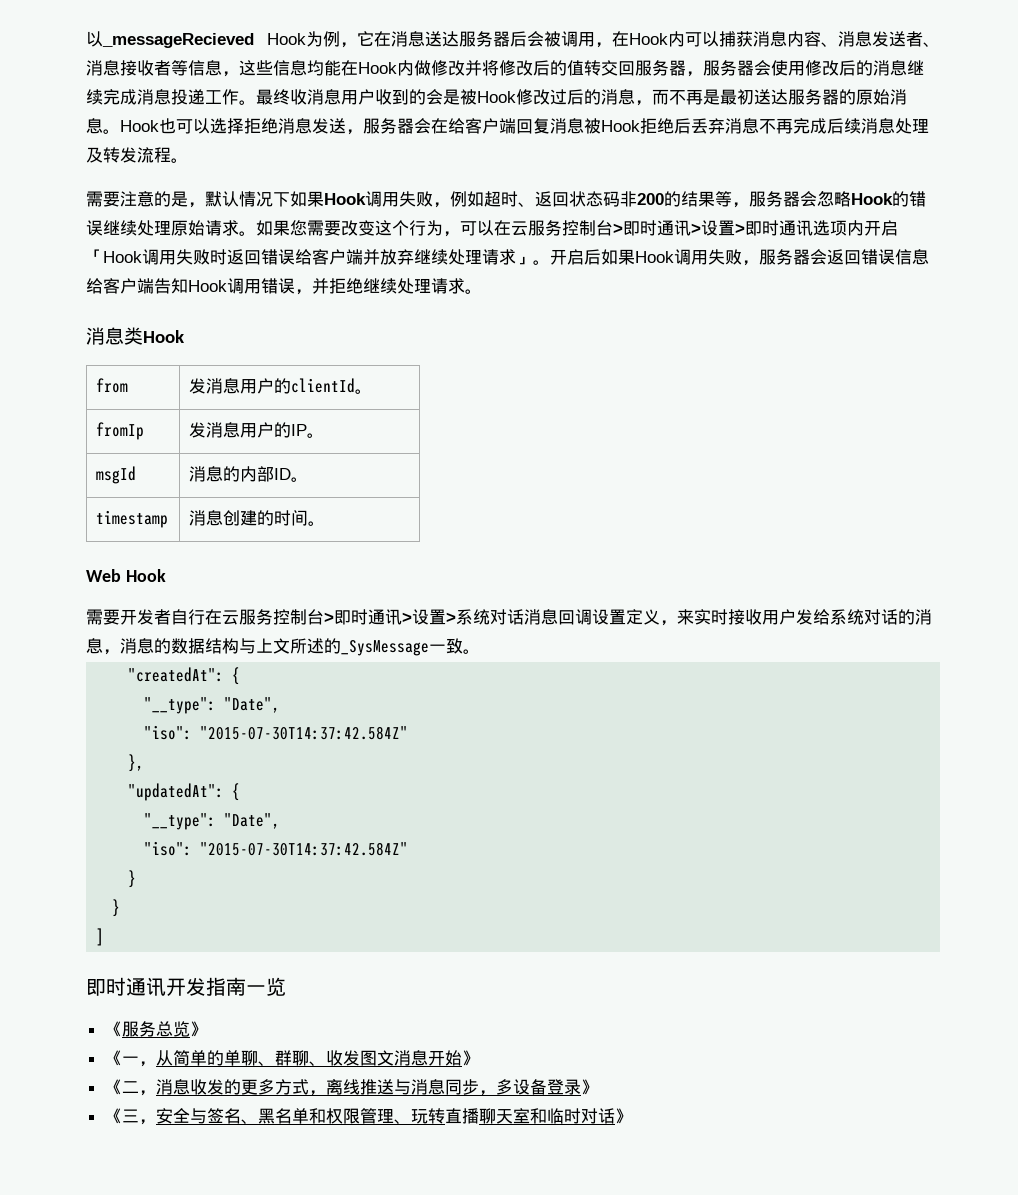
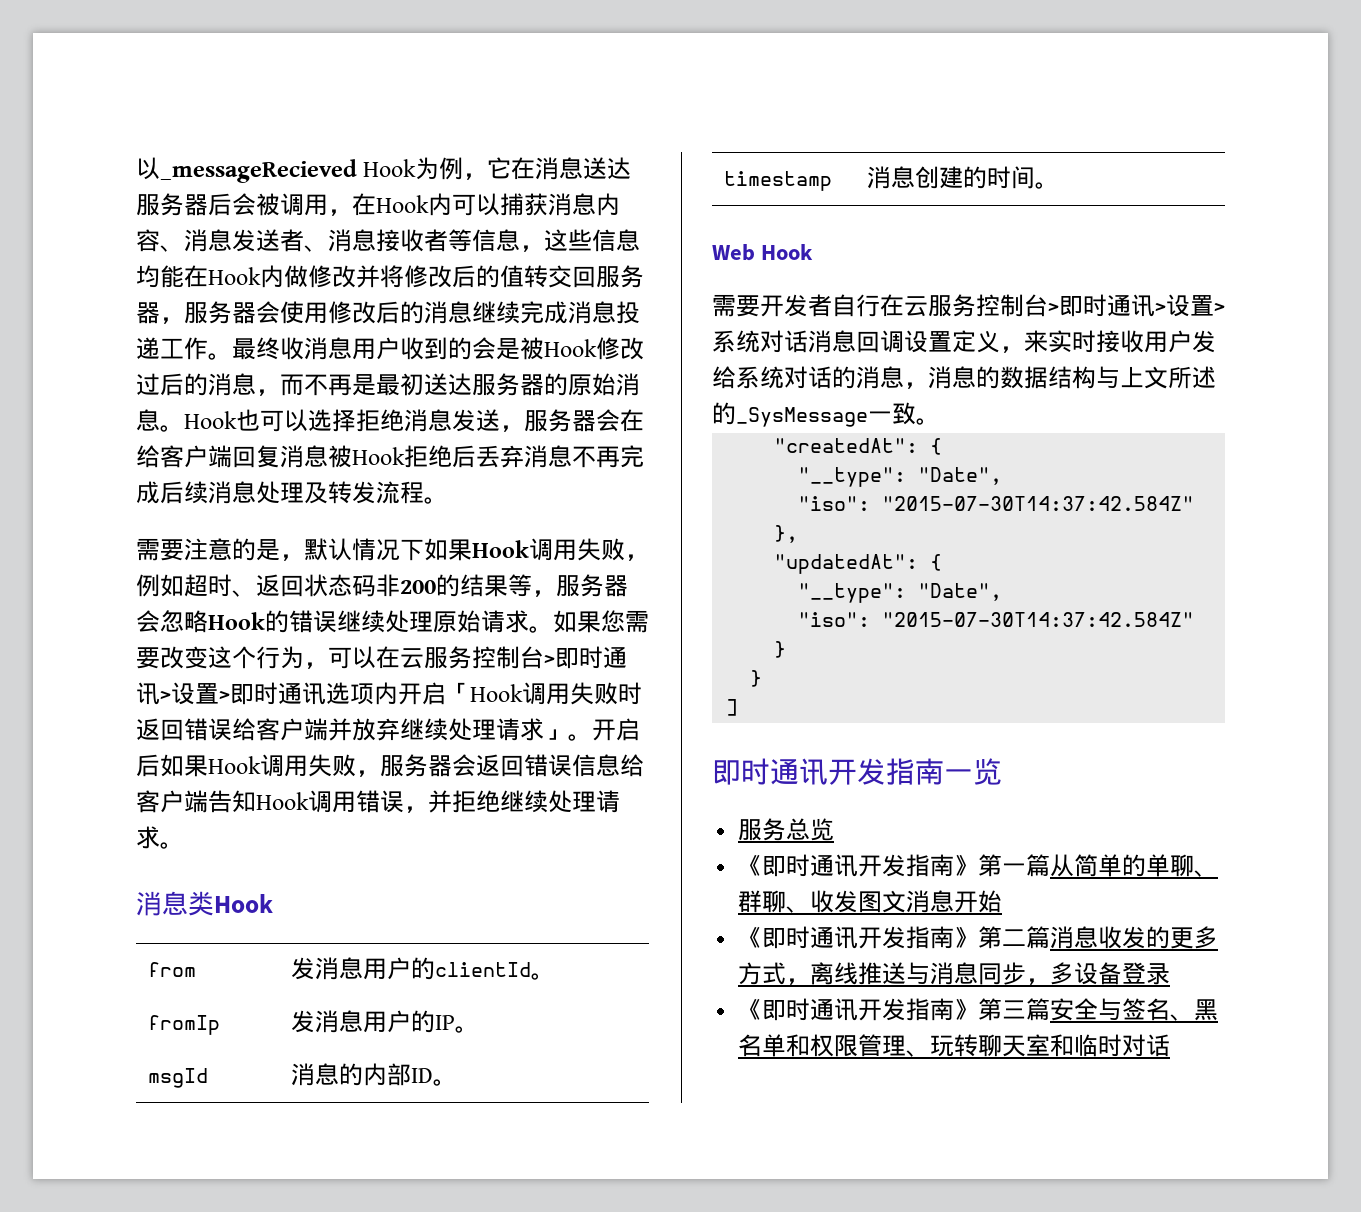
[104,1021,122,1037] 《 -> (1002, 771) none
[189,1021,207,1037] [104,1050,156,1067] 》 // 《一， -> [738,854,1051,877] // 《即时通讯开发指南》第一篇
[461,1050,479,1066] [104,1079,156,1096] 》 // 《二， -> [738,926,1051,949] // 《即时通讯开发指南》第二篇
[580,1079,598,1095] [104,1108,156,1125] 》 // 《三， -> [738,998,1051,1021] // 《即时通讯开发指南》第三篇
[444,1108,479,1124] 直播 -> (979, 1045) none
[614,1108,632,1124] 》 -> (1171, 1045) none

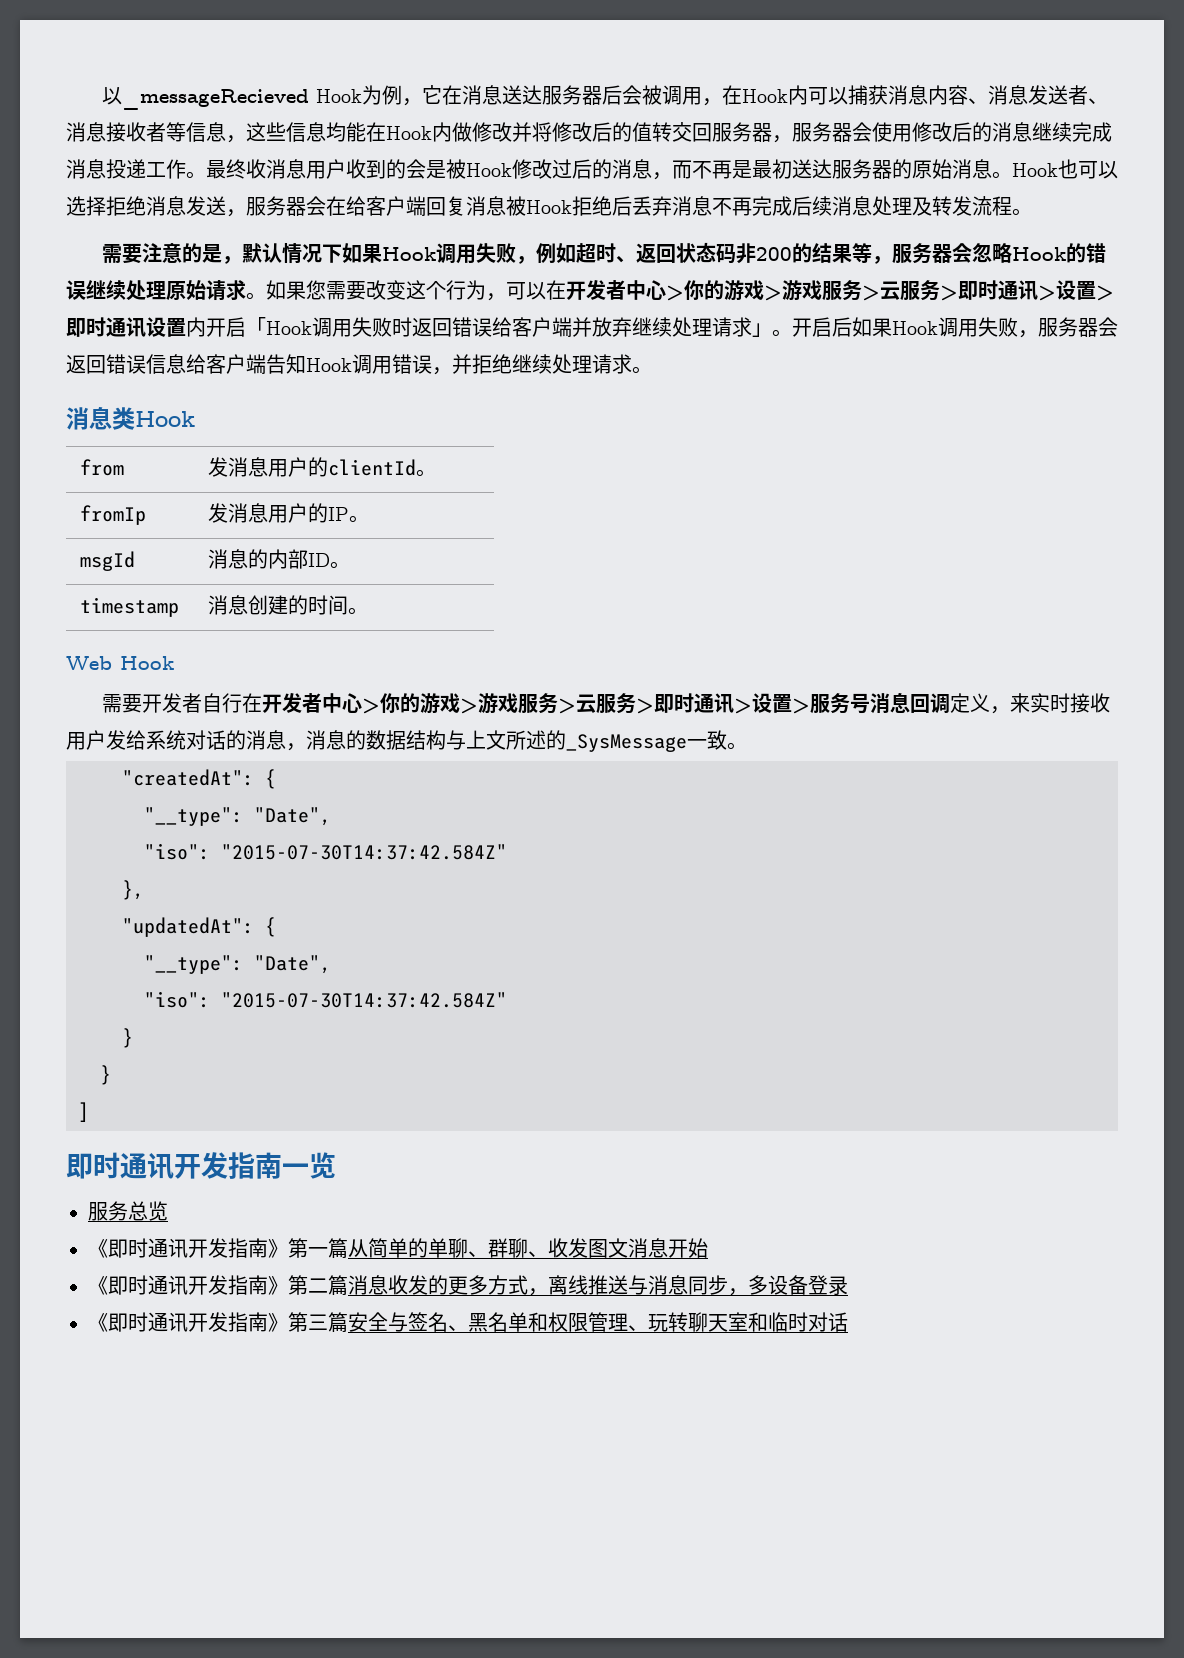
[400,646,544,669] 云服务控制台 -> [566,280,940,301] 开发者中心>你的游戏>游戏服务>云服务
[326,682,374,705] 选项 -> [146,317,186,337] 设置
[904,294,1225,317] [712,330,808,353] 云服务控制台>即时通讯>设置>系统对话 -> [261,693,870,714] 开发者中心>你的游戏>游戏服务>云服务>即时通讯>设置>服务号
[904,330,952,353] 设置 -> (950, 703) none

